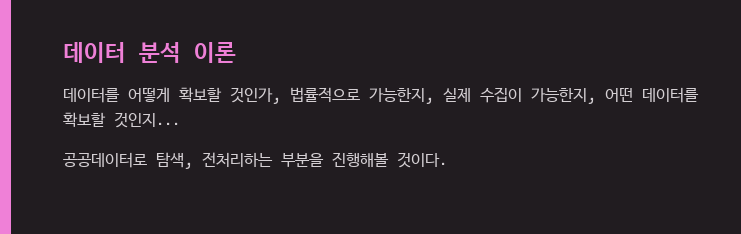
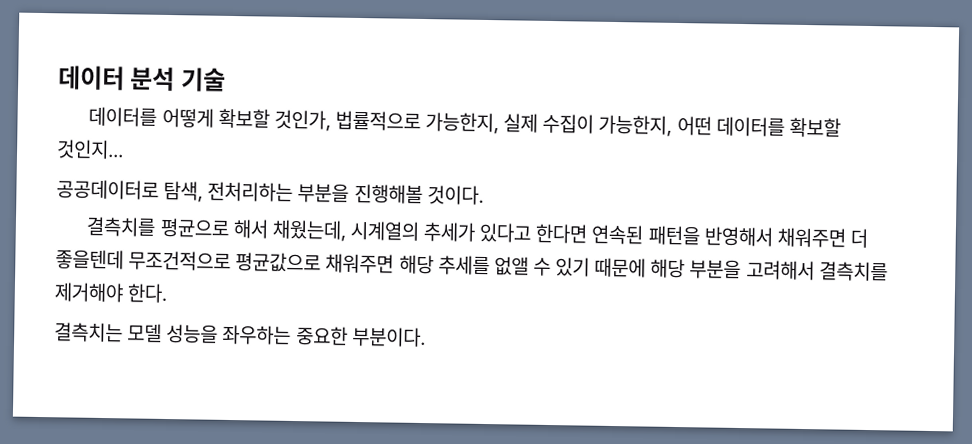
[194,42,236,63] 이론 -> [180,67,226,92] 기술
(447, 160) none -> [86,216,868,248] [55,249,888,282] [54,282,168,304] [54,322,426,348] // 결측치를 평균으로 해서 채웠는데, 시계열의 추세가 있다고 한다면 연속된 패턴을 반영해서 채워주면 더 좋을텐데 무조건적으로 평균값으로 채워주면 해당 추세를 없앨 수 있기 때문에 해당 부분을 고려해서 결측치를 제거해야 한다. // 결측치는 모델 성능을 좌우하는 중요한 부분이다.

